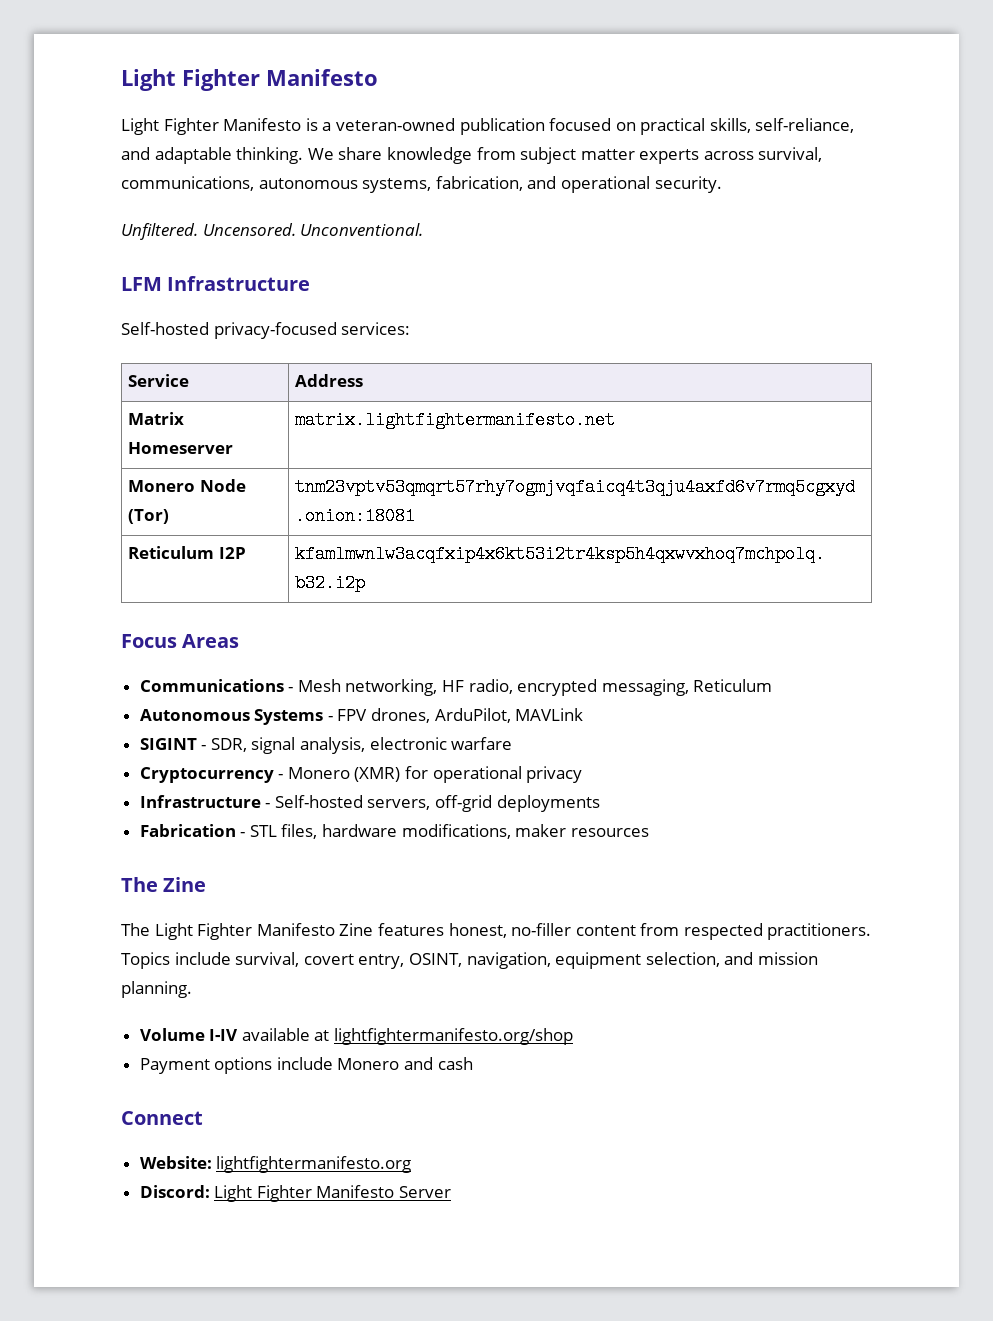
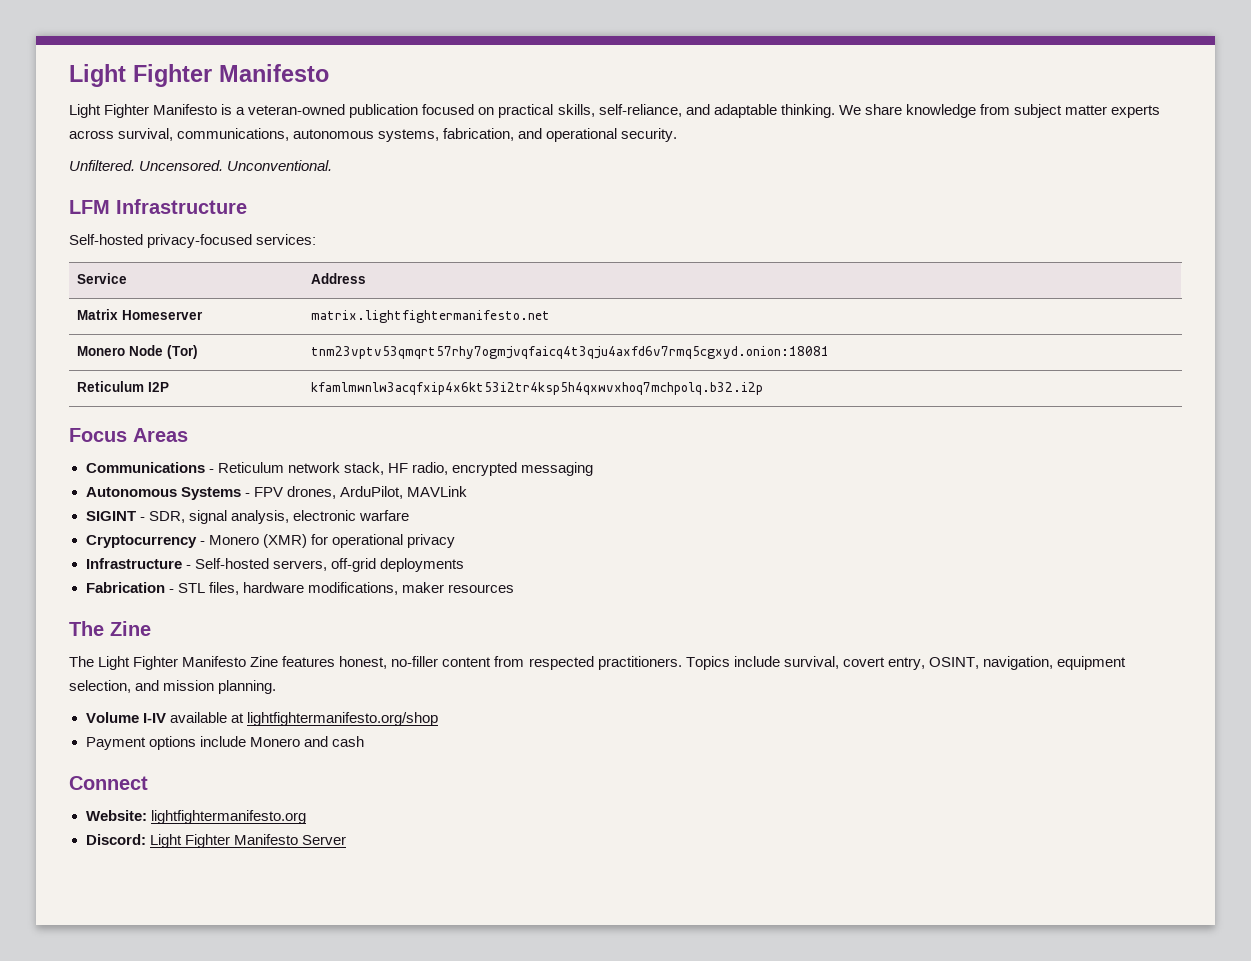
[297,679,438,696] Mesh networking, -> [217,462,384,475] Reticulum network stack,
[601,679,773,696] messaging, Reticulum -> [520,462,593,476] messaging

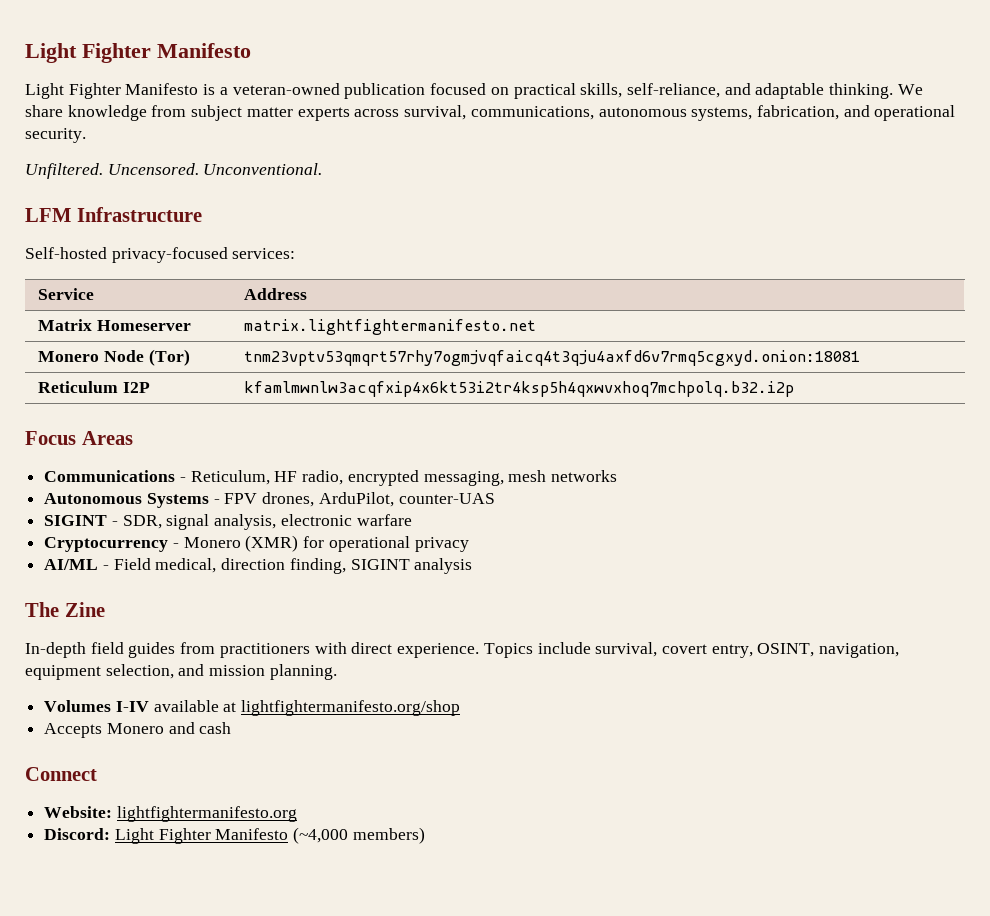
[217,462,593,476] Reticulum network stack, HF radio, encrypted messaging -> [190,470,618,486] Reticulum, HF radio, encrypted messaging, mesh networks
[406,486,467,497] MAVLink -> [398,493,495,504] counter-UAS
[85,558,464,572] [85,582,514,595] [69,621,151,636] [69,656,682,670] Infrastructure - Self-hosted servers, off-grid deployments // Fabrication - STL files, hardware modifications, maker resources // The Zine // The Light Fighter Manifesto Zine features honest, no-filler content from respected practitioners. -> [44,558,473,574] [25,602,105,617] [25,642,480,658] AI/ML - Field medical, direction finding, SIGINT analysis // The Zine // In-depth field guides from practitioners with direct experience.
[85,712,139,723] Volume -> [44,700,112,712] Volumes
[85,736,246,750] Payment options include -> [44,723,103,738] Accepts
[301,835,346,845] Server -> [293,827,425,844] (~4,000 members)

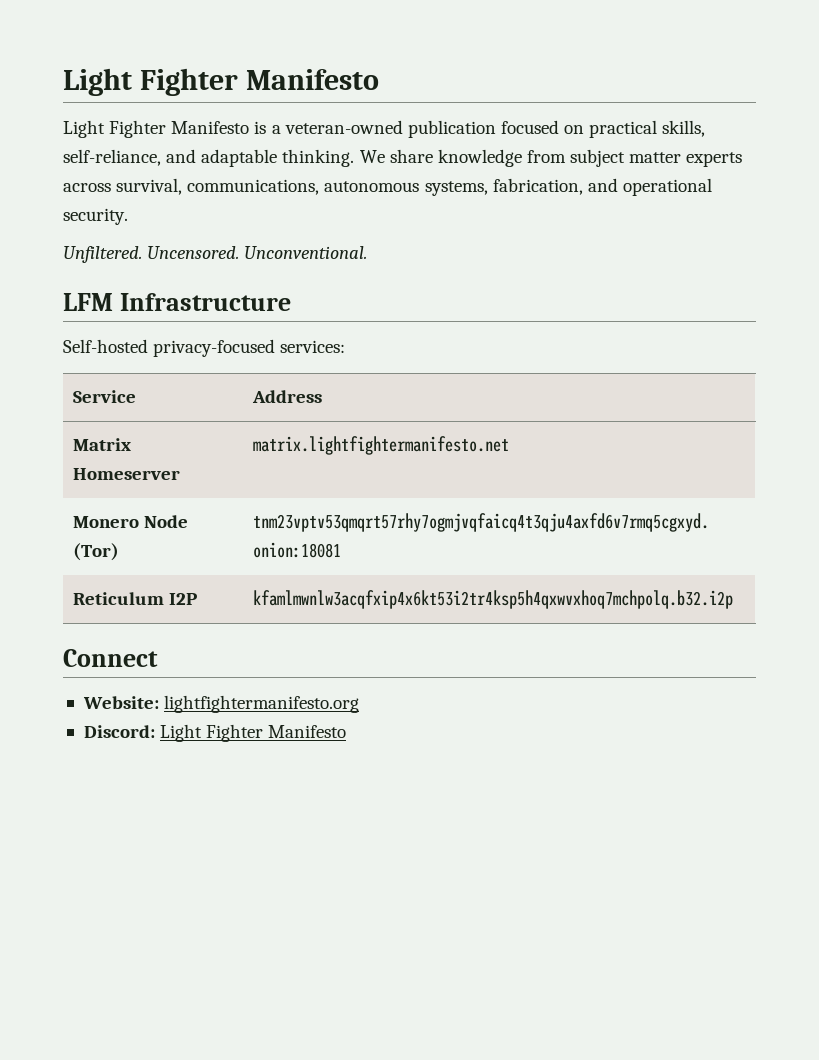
[25,431,133,445] [44,470,618,486] [44,492,495,508] [44,514,412,530] [44,535,469,552] [44,558,473,574] [25,602,105,617] [25,642,900,658] [25,664,337,680] [44,700,461,716] [44,722,232,738] // Focus Areas // Communications - Reticulum, HF radio, encrypted messaging, mesh networks // Autonomous Systems - FPV drones, ArduPilot, counter-UAS // SIGINT - SDR, signal analysis, electronic warfare // Cryptocurrency - Monero (XMR) for operational privacy // AI/ML - Field medical, direction finding, SIGINT analysis // The Zine // In-depth field guides from practitioners with direct experience. Topics include survival, covert entry, OSINT, navigation, equipment selection, and mission planning. // Volumes I-IV available at lightfightermanifesto.org/shop // Accepts Monero and cash -> (734, 599) none
[293,827,425,844] (~4,000 members) -> (347, 731) none

